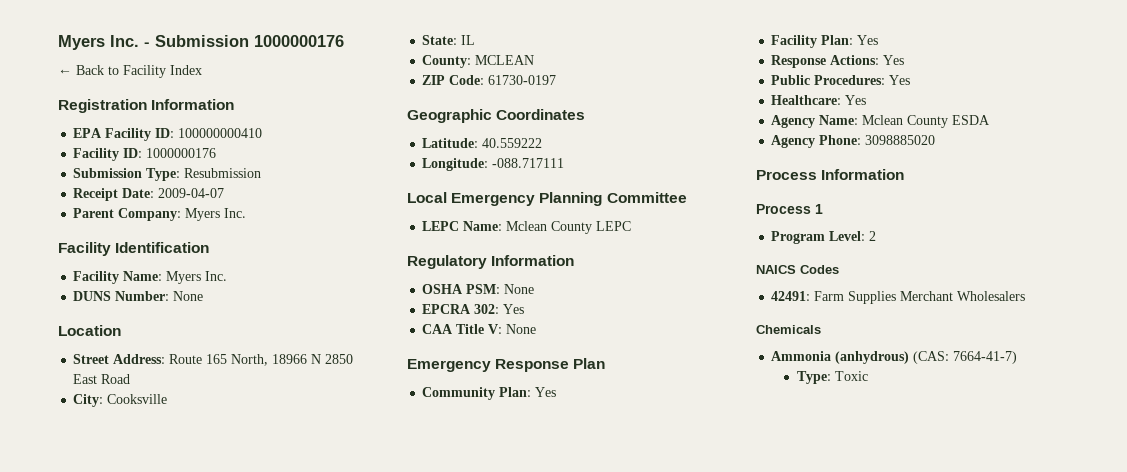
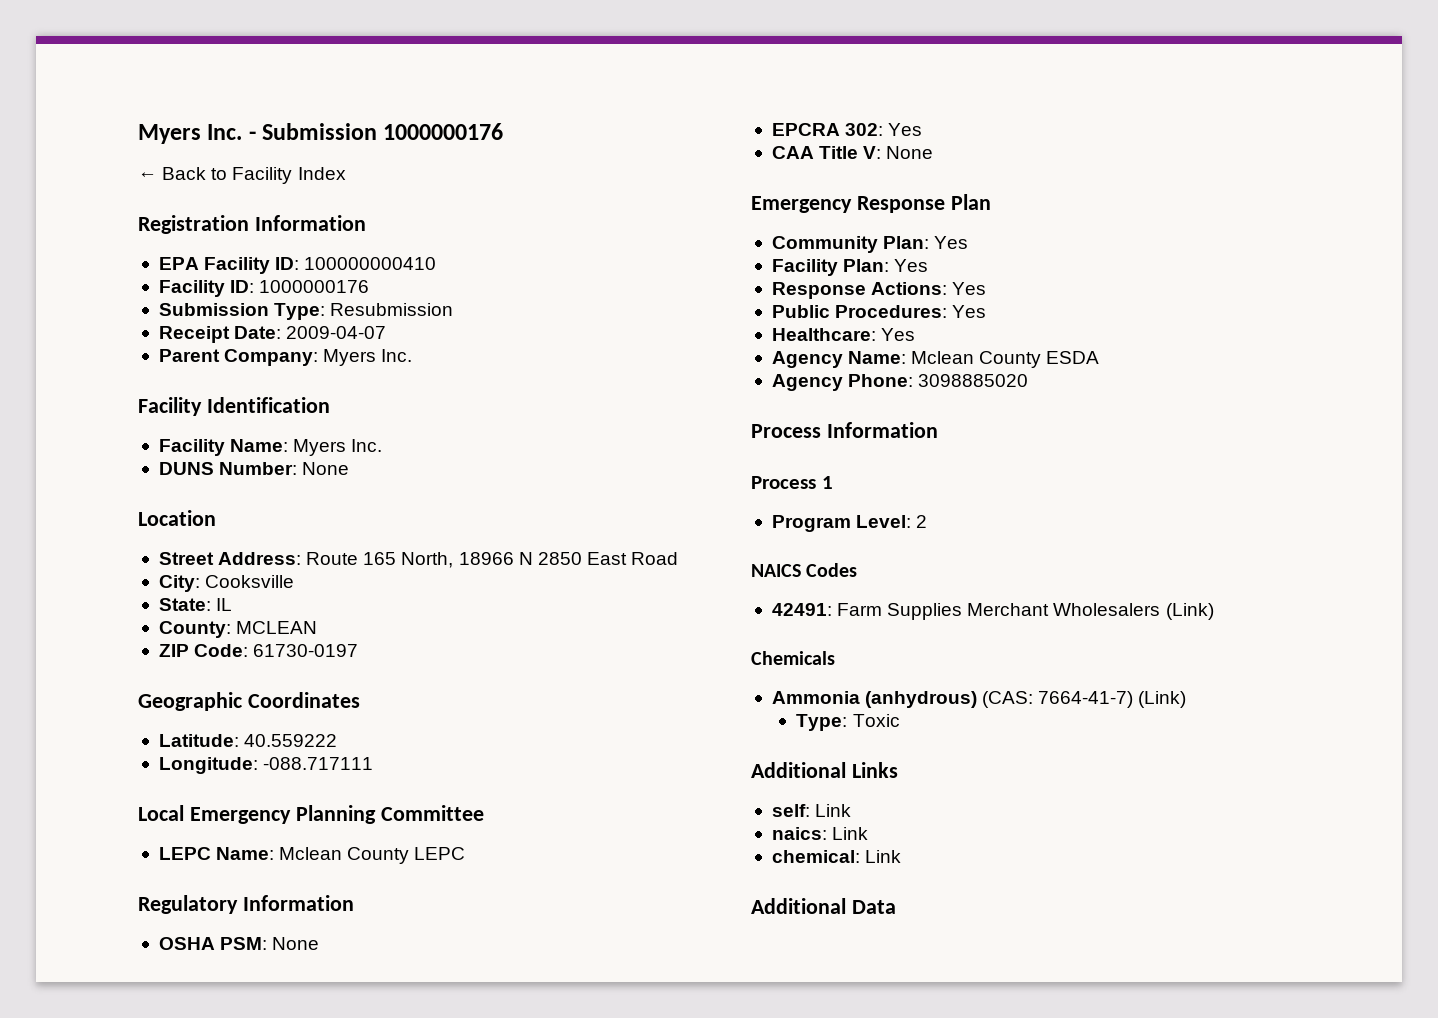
(1026, 296) none -> [1165,603,1214,620] (Link)
(1018, 357) none -> [1138,691,1187,708] (Link)
(868, 376) none -> [751,762,898,778] [771,804,852,817] [771,827,869,840] [771,850,902,863] [751,898,896,914] // Additional Links // self: Link // naics: Link // chemical: Link // Additional Data

